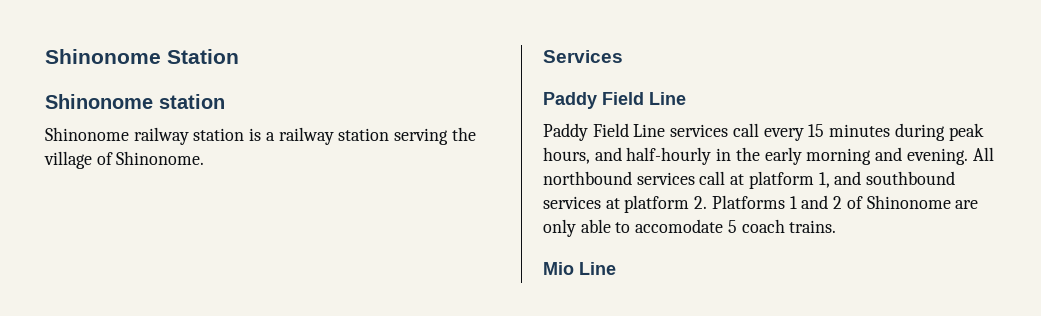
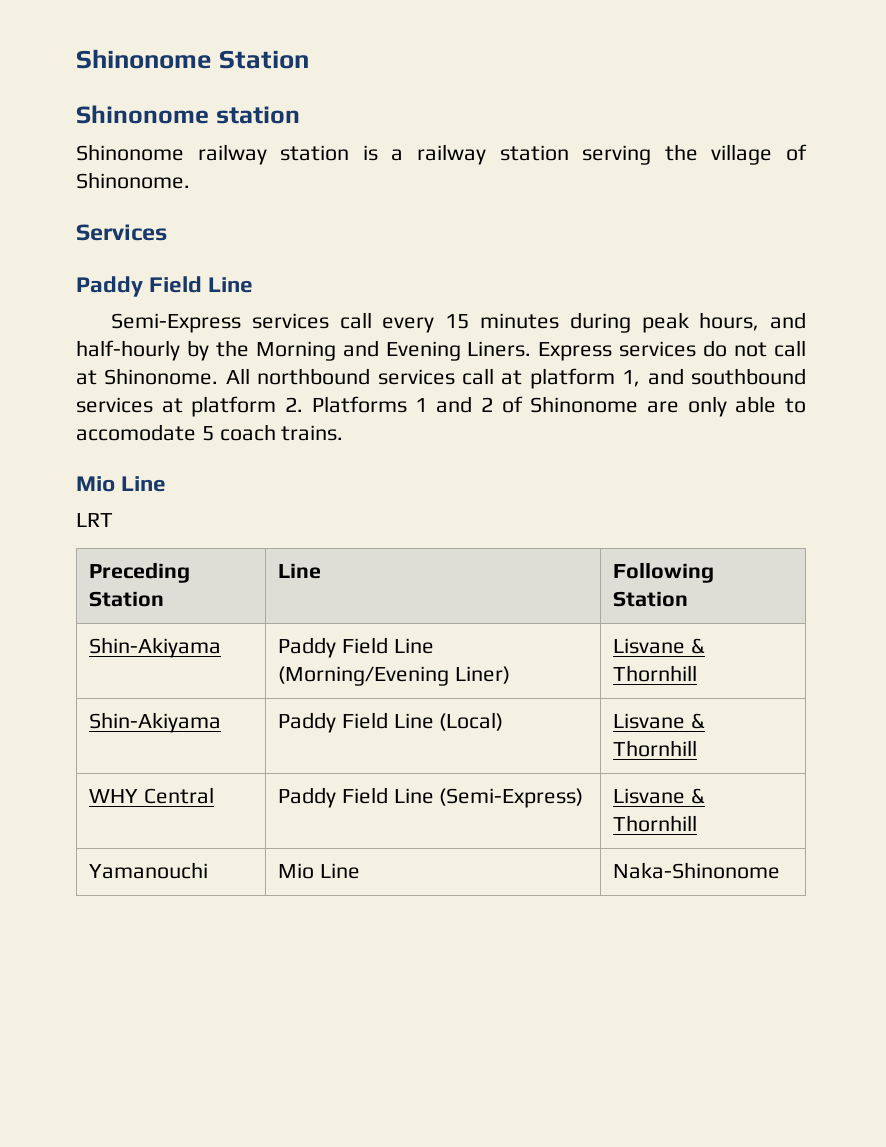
[543,123,666,141] Paddy Field Line -> [111,313,242,333] Semi-Express
[716,147,968,165] in the early morning and evening. -> [186,340,806,361] [76,368,219,385] by the Morning and Evening Liners. Express services do not call at Shinonome.
(616, 268) none -> [76,513,113,527] [89,562,191,583] [89,591,165,607] [278,563,322,579] [613,562,715,583] [613,591,689,607] [89,637,222,658] [278,637,434,658] [278,666,510,686] [613,638,705,654] [613,665,698,682] [89,712,222,733] [278,712,504,733] [613,713,705,729] [613,740,698,757] [89,787,214,804] [278,787,584,808] [613,788,705,804] [613,815,698,832] [89,862,209,879] [278,863,360,879] [613,862,781,879] // LRT // Preceding Station | Line | Following Station // Shin-Akiyama | Paddy Field Line (Morning/Evening Liner) | Lisvane & Thornhill // Shin-Akiyama | Paddy Field Line (Local) | Lisvane & Thornhill // WHY Central | Paddy Field Line (Semi-Express) | Lisvane & Thornhill // Yamanouchi | Mio Line | Naka-Shinonome

